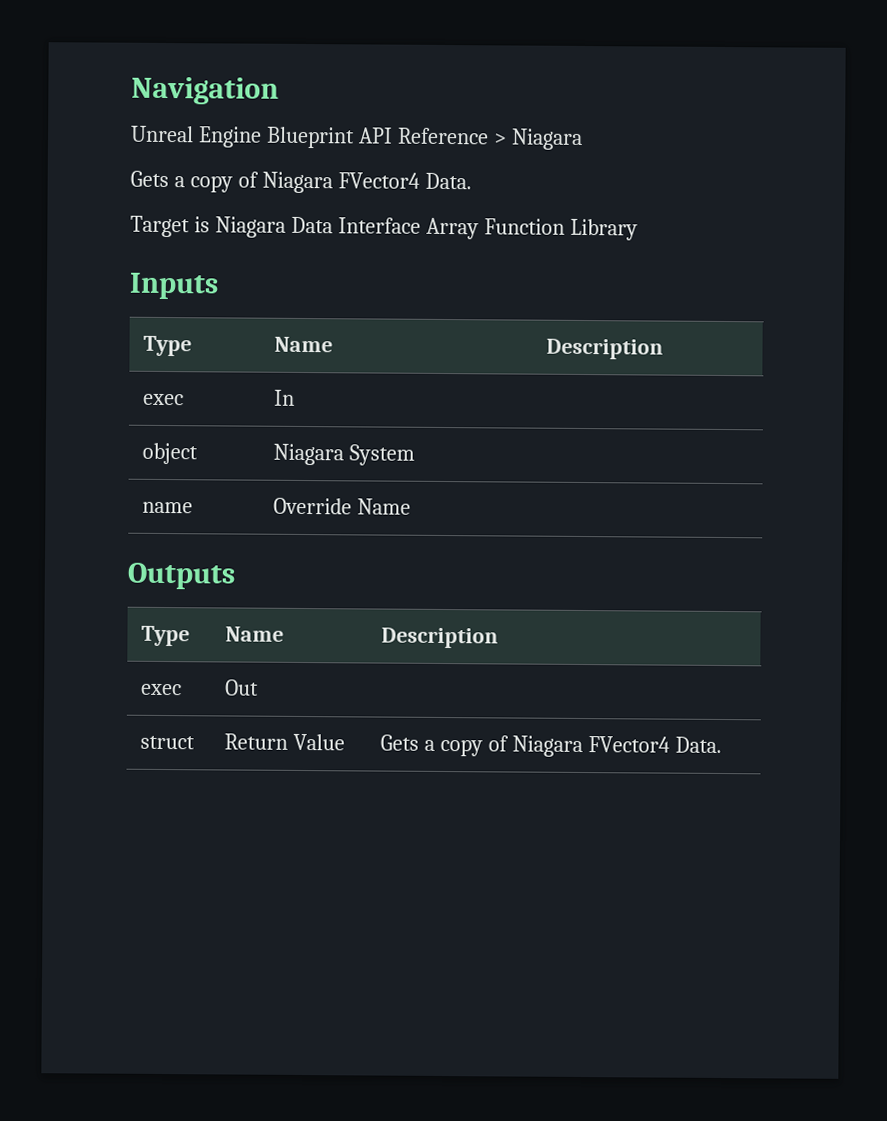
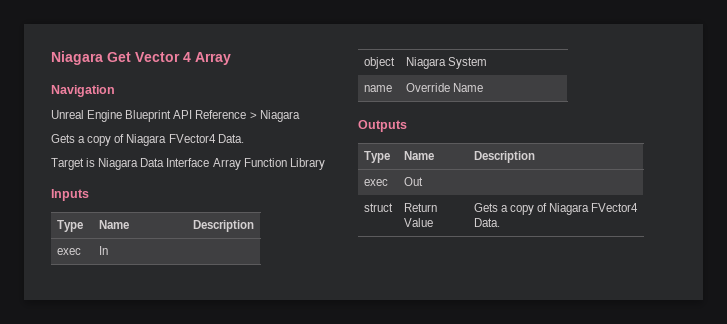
(131, 90) none -> [51,51,231,65] Niagara Get Vector 4 Array //

